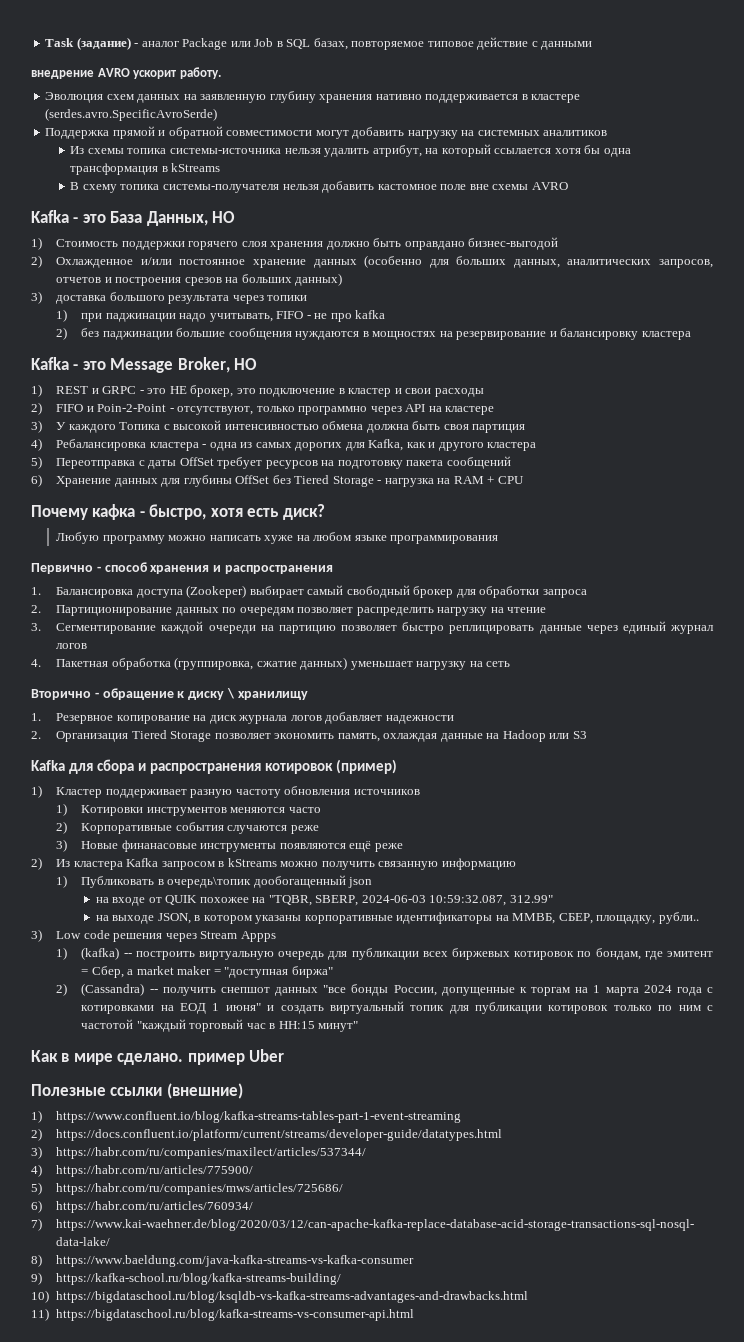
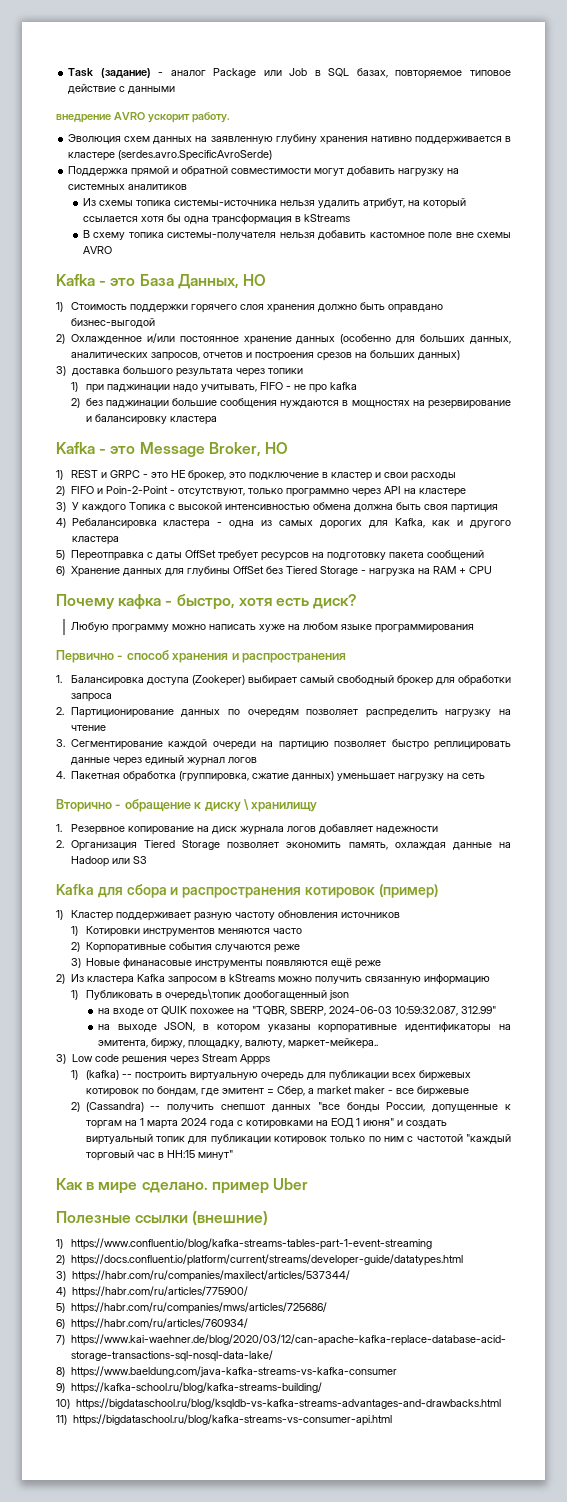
[512,912,699,924] ММВБ, СБЕР, площадку, рубли.. -> [97,1038,378,1049] эмитента, биржу, площадку, валюту, маркет-мейкера..
[213,966,333,978] = "доступная биржа" -> [387,1086,469,1097] - все биржевые

